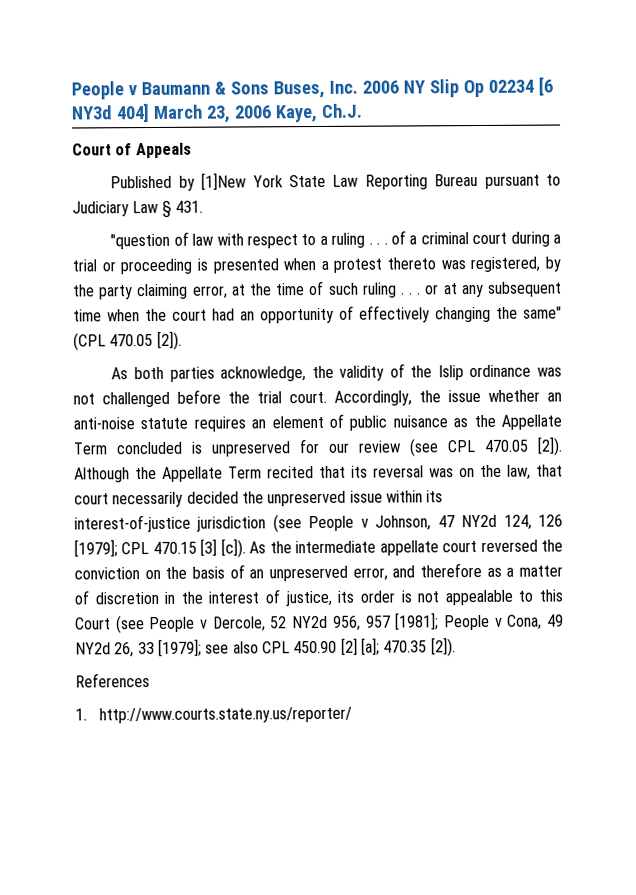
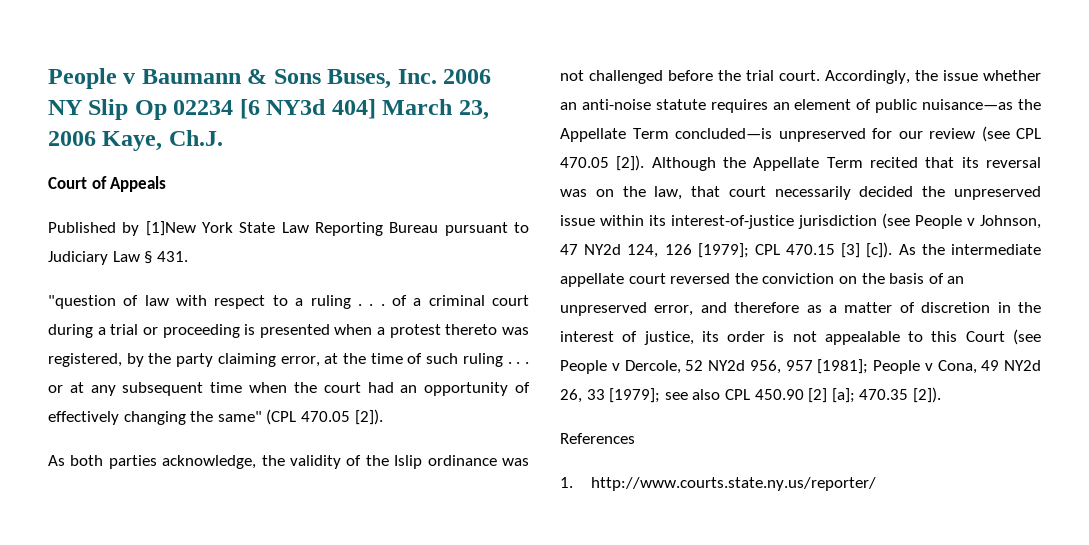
[392,414,562,430] [73,441,203,455] nuisance as the Appellate Term concluded is -> [922,99,1041,110] [560,128,772,142] nuisance—as the Appellate Term concluded—is

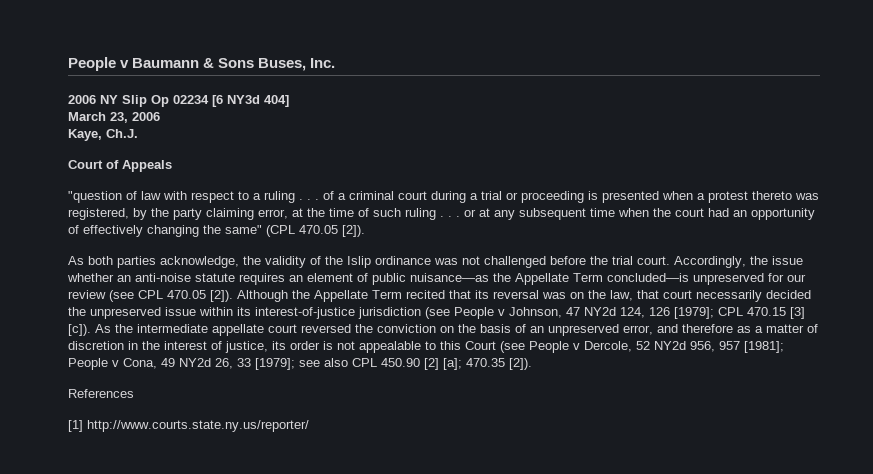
(437, 76) none -> (336, 63) //
(376, 109) none -> (289, 101) //
(96, 138) none -> (160, 116) //
[48,221,529,236] [48,251,188,265] // Published by [1]New York State Law Reporting Bureau pursuant to Judiciary Law § 431. -> (172, 166) none
[560,477,573,488] 1. -> [68,420,83,432] [1]

